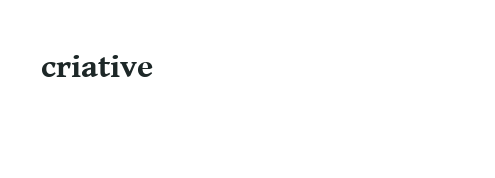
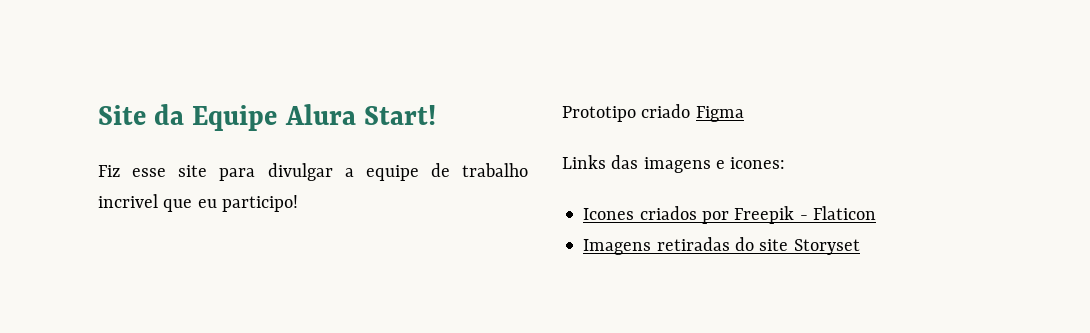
[41,55,153,77] criative -> [98,104,436,131] [98,163,528,181] [98,194,298,212] [562,104,744,122] [562,155,786,173] [583,206,876,224] [583,237,860,255] Site da Equipe Alura Start! // Fiz esse site para divulgar a equipe de trabalho incrivel que eu participo! // Prototipo criado Figma // Links das imagens e icones: // Icones criados por Freepik - Flaticon // Imagens retiradas do site Storyset

